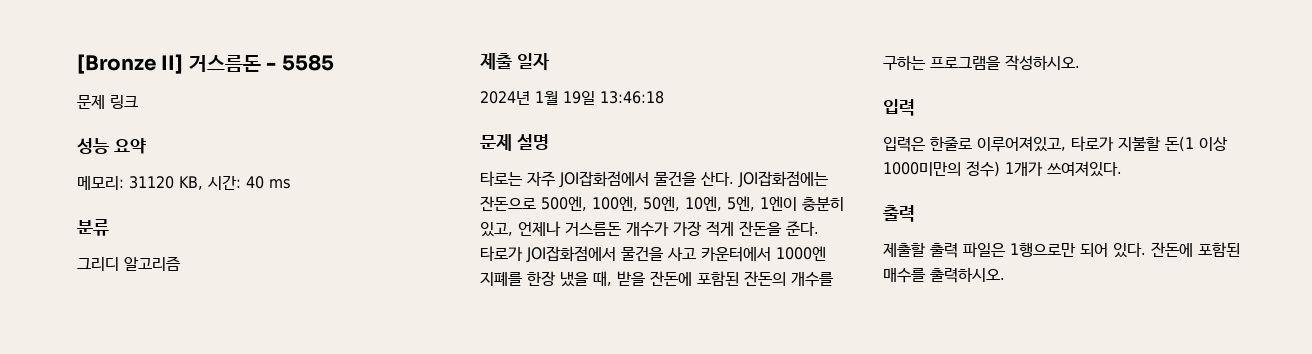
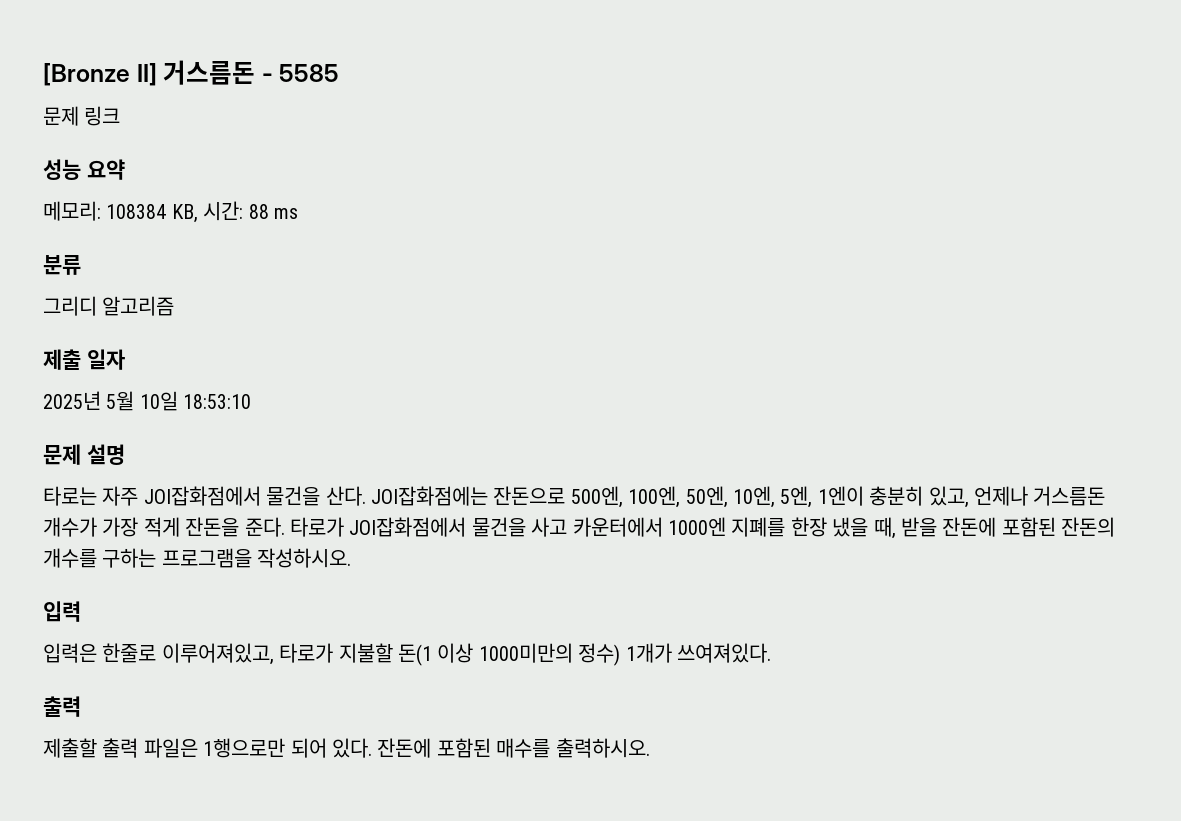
[129,176,174,189] 31120 -> [106,204,167,219] 108384
[246,176,264,189] 40 -> [248,204,269,219] 88
[480,90,664,105] 2024년 1월 19일 13:46:18 -> [43,391,252,411] 2025년 5월 10일 18:53:10

